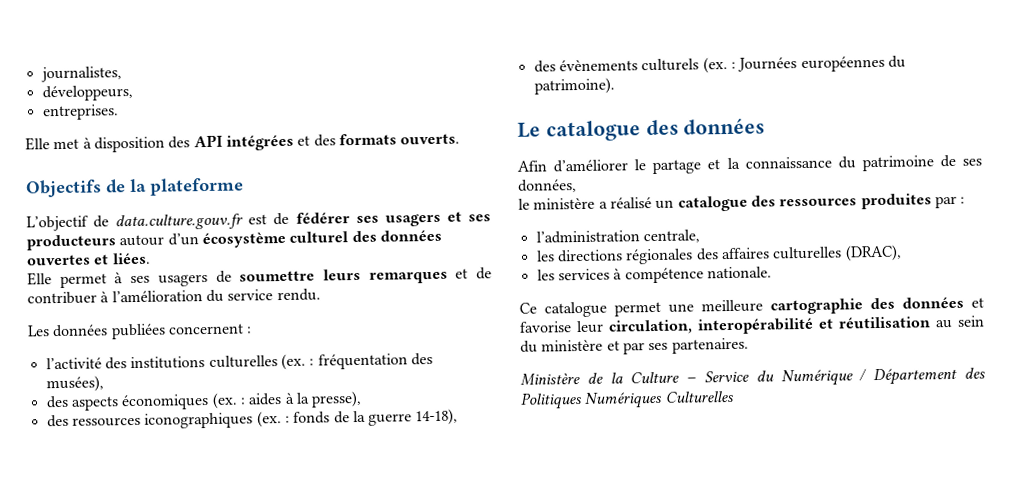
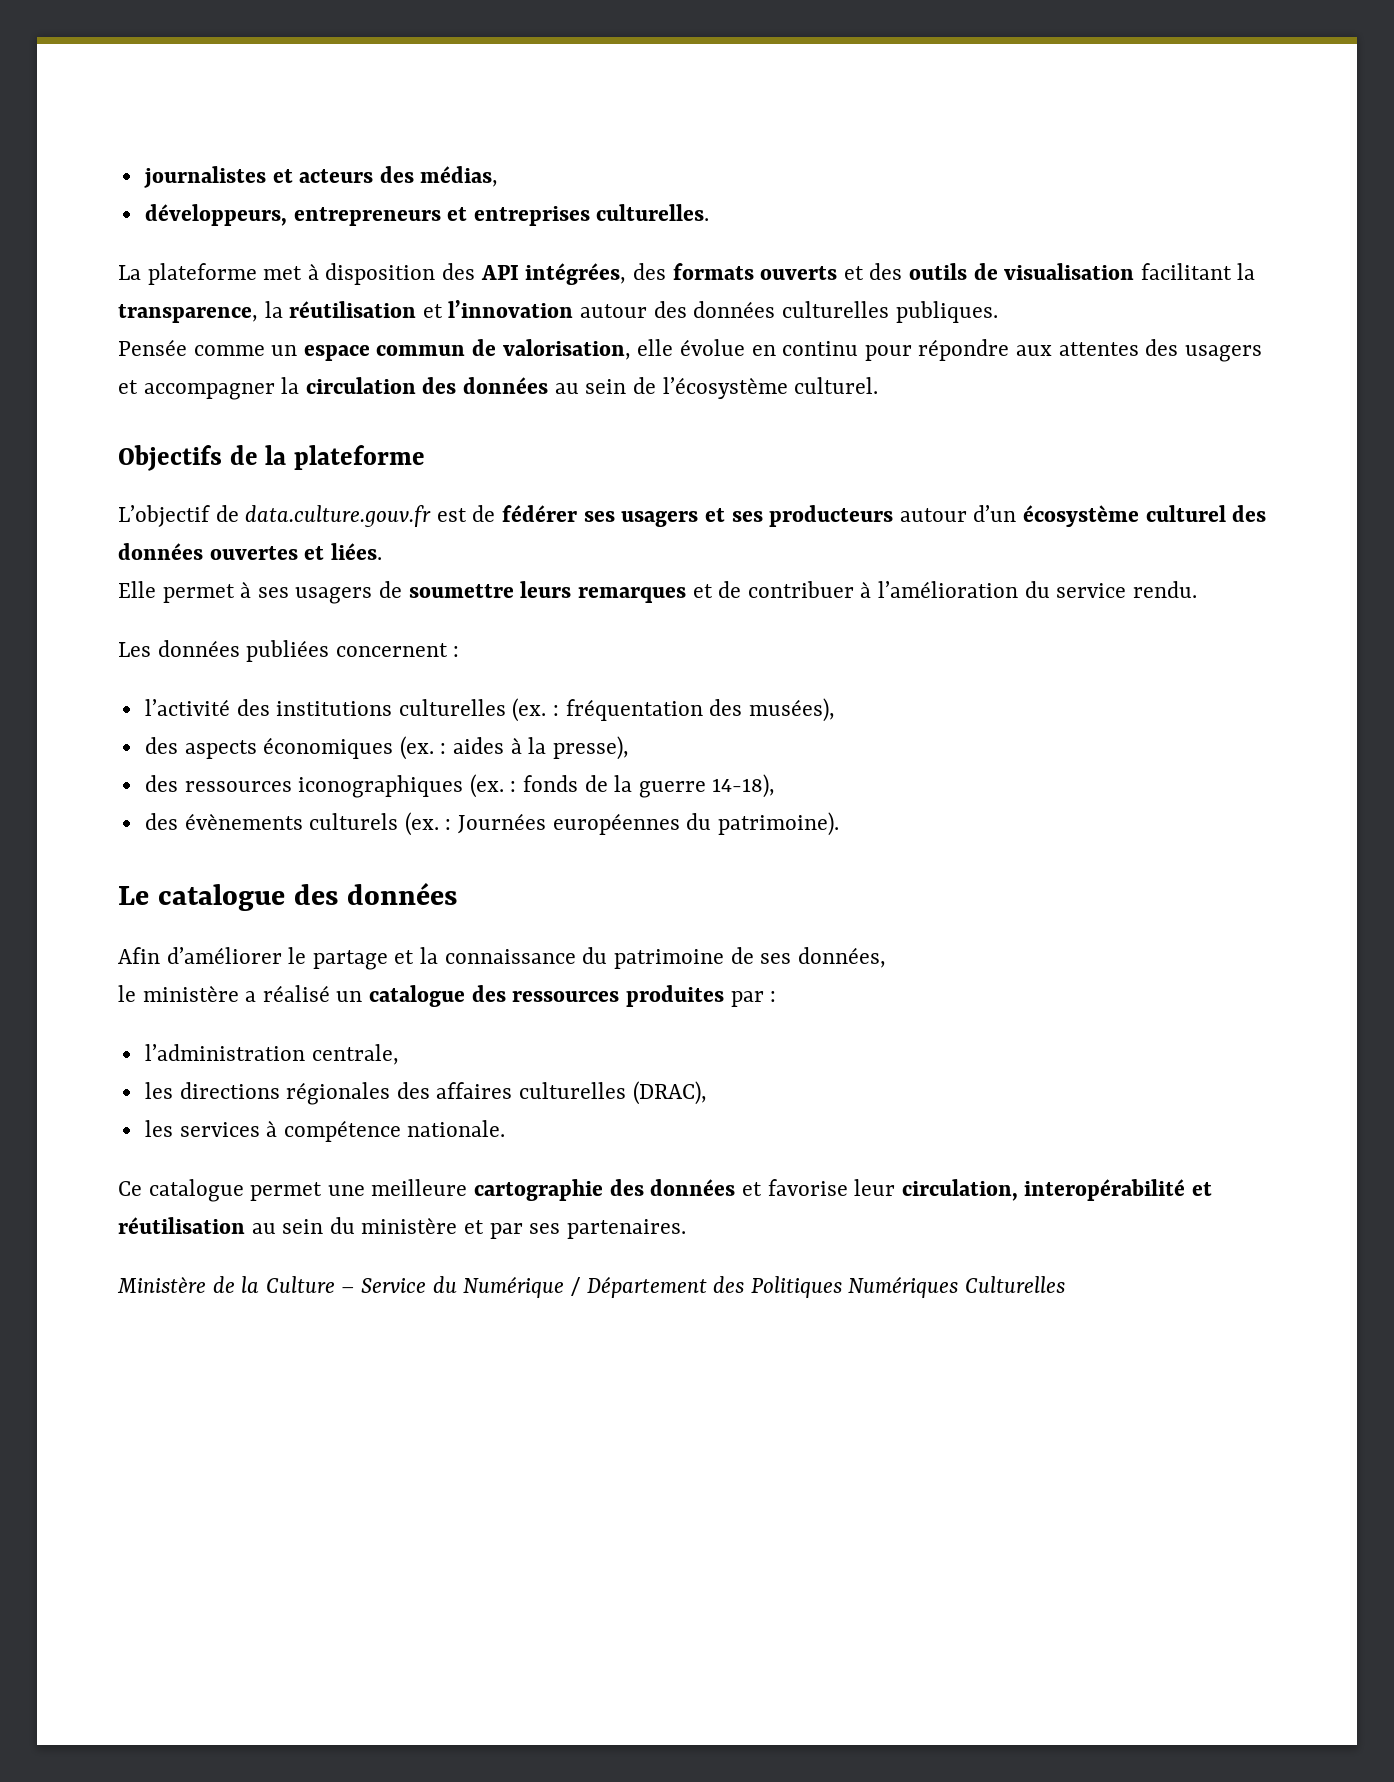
[40,66,122,83] [41,84,133,102] [41,104,119,121] [25,137,50,151] journalistes, // développeurs, // entreprises. // Elle -> [143,166,499,188] [144,204,710,226] [118,263,257,285] journalistes et acteurs des médias, // développeurs, entrepreneurs et entreprises culturelles. // La plateforme
[225,133,461,151] intégrées et des formats ouverts. -> [525,263,1256,285] [118,300,998,323] [118,339,1262,362] [118,377,879,400] intégrées, des formats ouverts et des outils de visualisation facilitant la transparence, la réutilisation et l’innovation autour des données culturelles publiques. // Pensée comme un espace commun de valorisation, elle évolue en continu pour répondre aux attentes des usagers et accompagner la circulation des données au sein de l’écosystème culturel.

